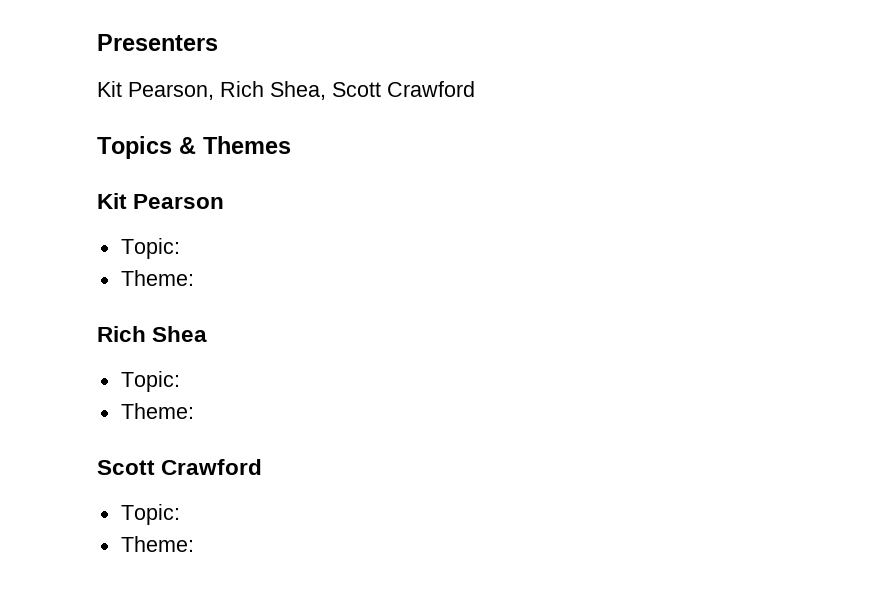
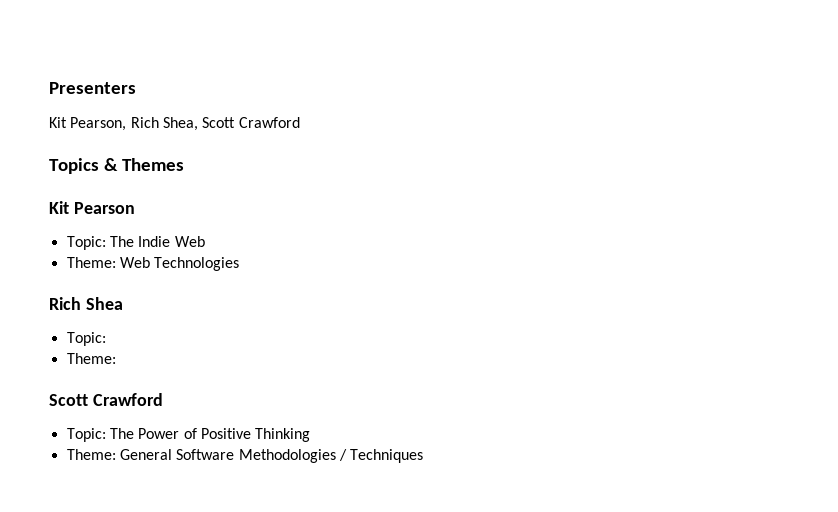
[120,270,194,286] // Theme: -> [109,236,205,247] [66,257,240,271] The Indie Web // Theme: Web Technologies
[120,536,194,552] // Theme: -> [109,428,311,442] [66,449,424,463] The Power of Positive Thinking // Theme: General Software Methodologies / Techniques

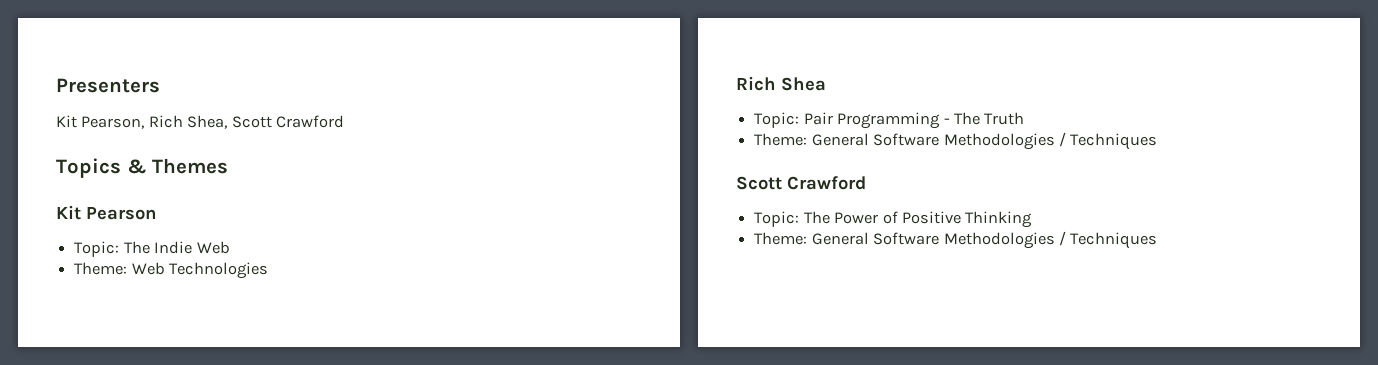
[66,353,116,364] // Theme: -> [803,112,1025,129] [754,132,1158,150] Pair Programming - The Truth // Theme: General Software Methodologies / Techniques

